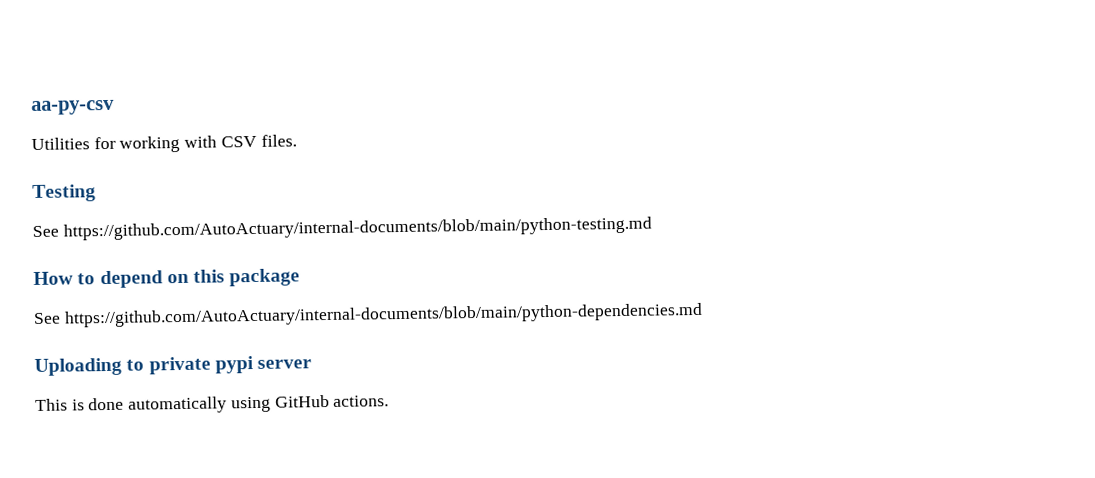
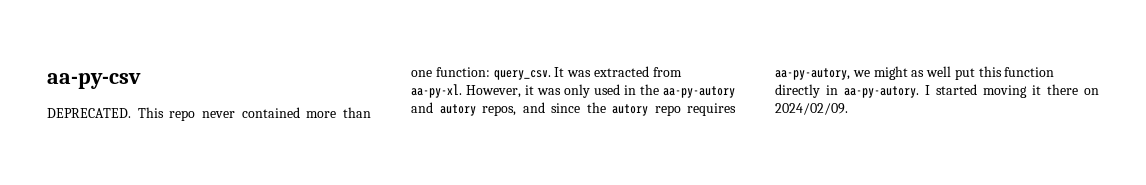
[31,134,297,153] [32,184,96,203] [32,216,652,241] [33,268,301,289] [33,302,703,328] [34,356,313,376] [35,394,390,414] Utilities for working with CSV files. // Testing // See https://github.com/AutoActuary/internal-documents/blob/main/python-testing.md // How to depend on this package // See https://github.com/AutoActuary/internal-documents/blob/main/python-dependencies.md // Uploading to private pypi server // This is done automatically using GitHub actions. -> [47,107,371,121] [411,66,682,80] [411,84,735,98] [411,102,736,116] [775,66,1055,80] [775,84,1099,98] [775,103,848,115] DEPRECATED. This repo never contained more than one function: query_csv. It was extracted from aa-py-xl. However, it was only used in the aa-py-autory and autory repos, and since the autory repo requires aa-py-autory, we might as well put this function directly in aa-py-autory. I started moving it there on 2024/02/09.

